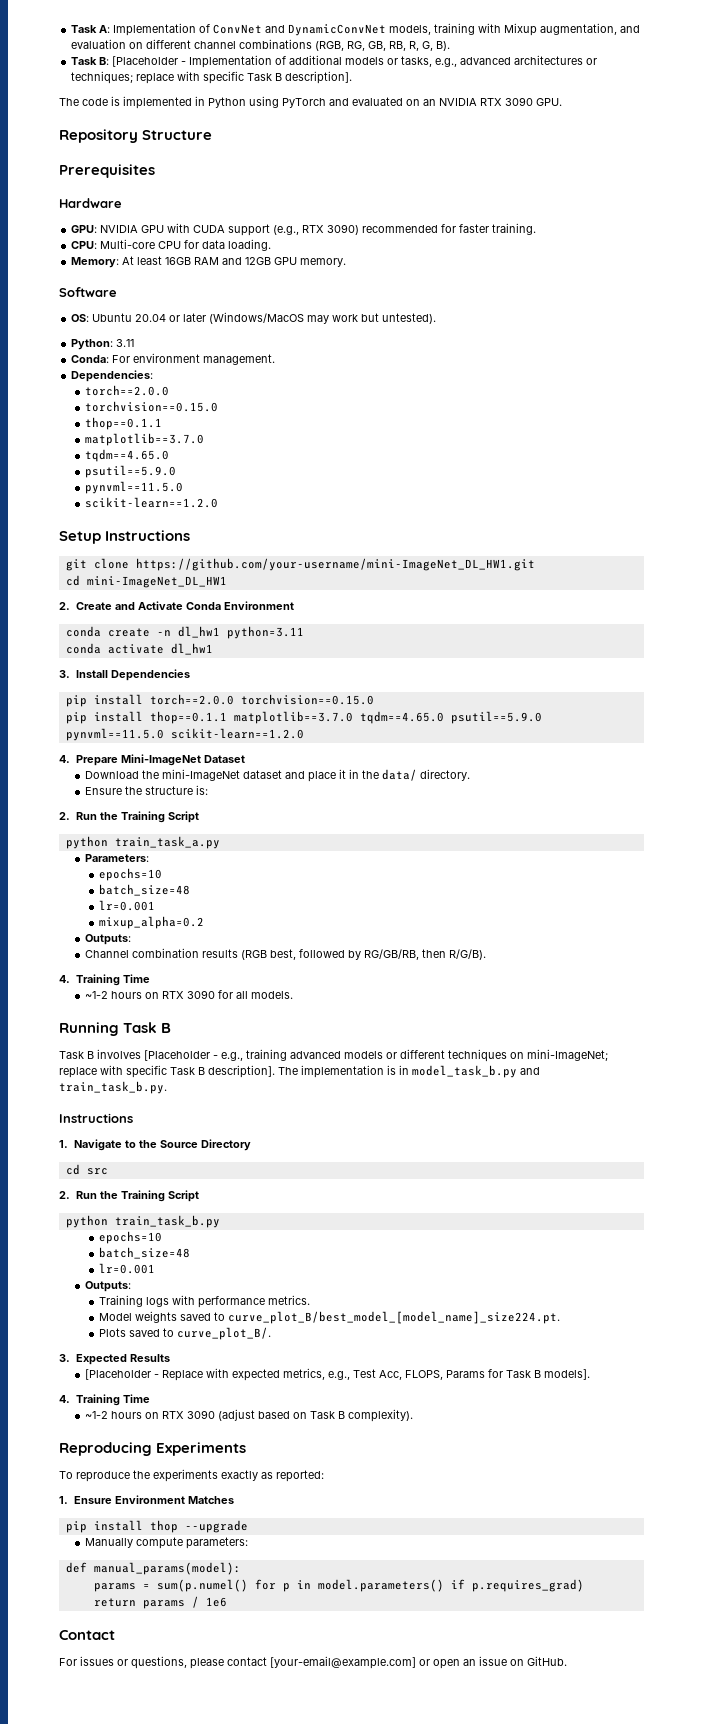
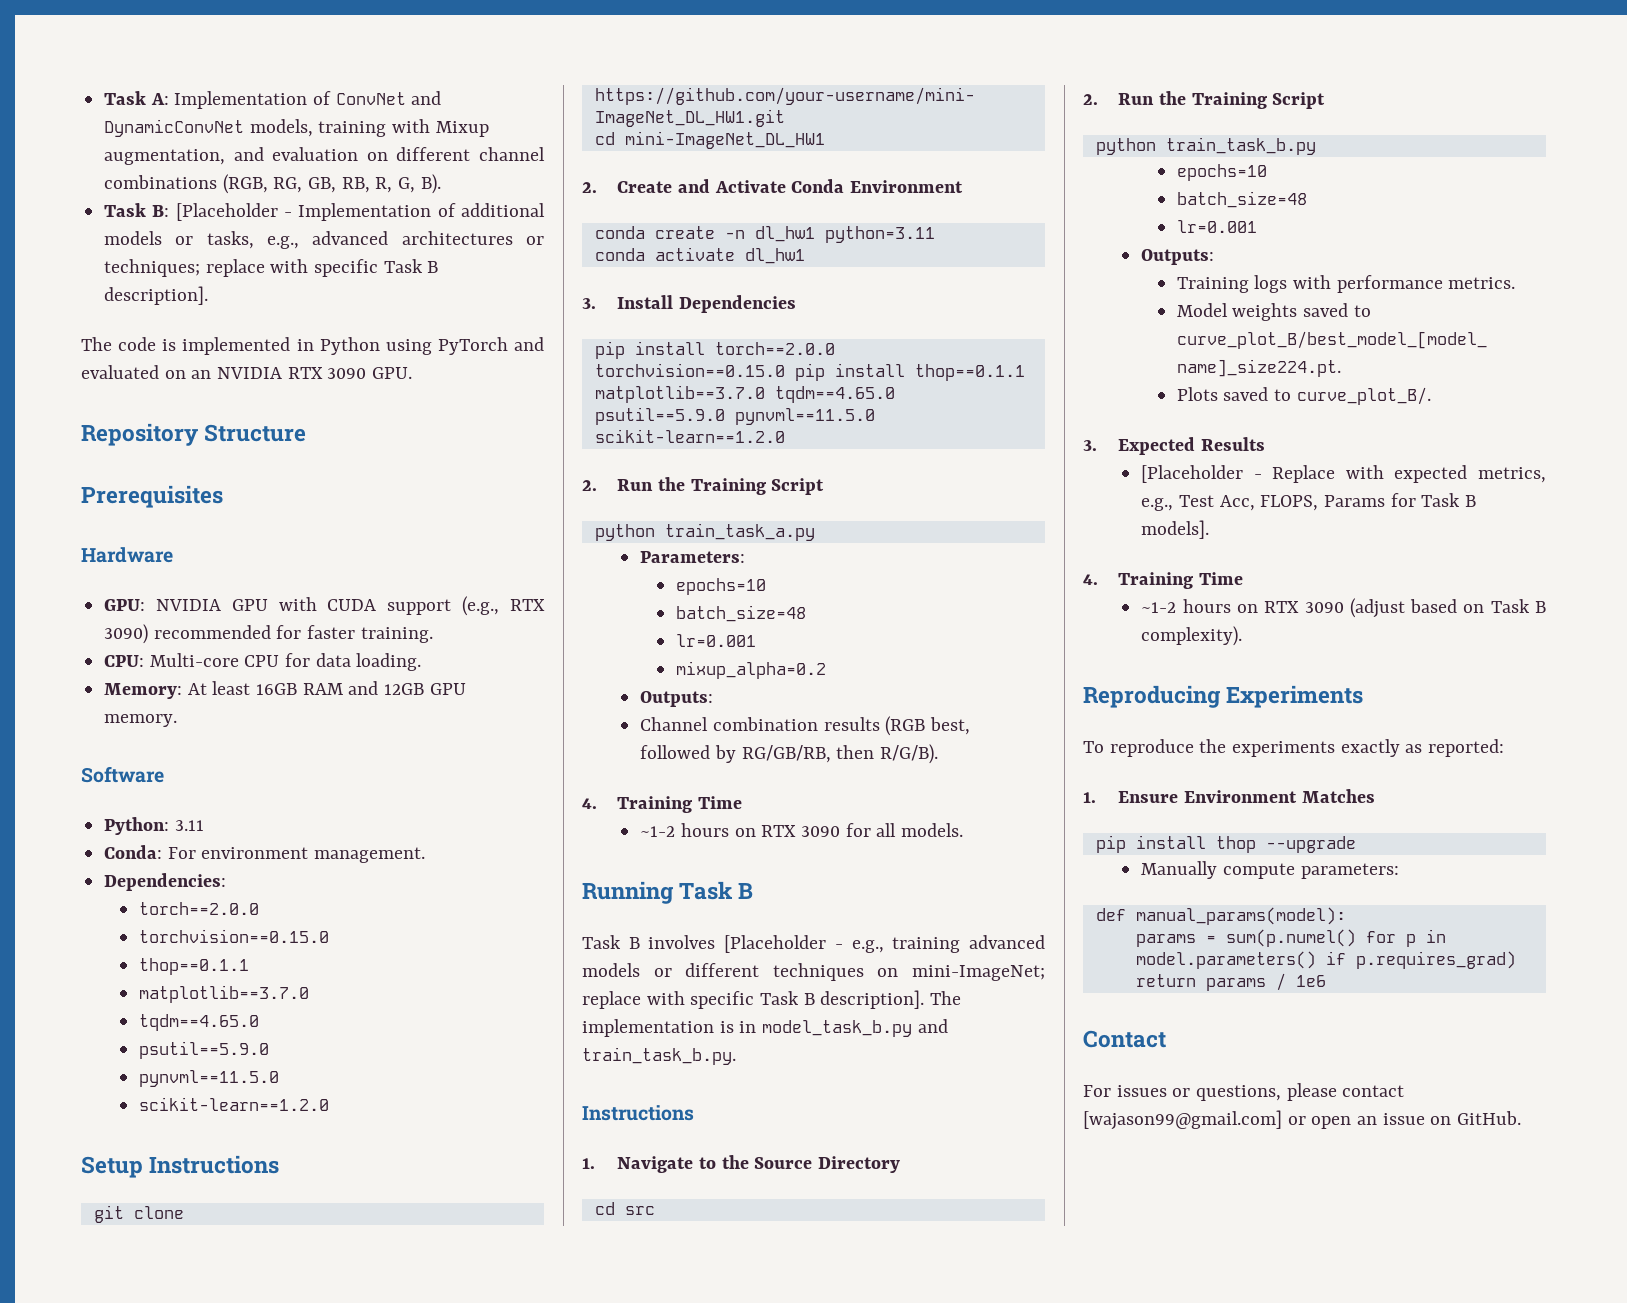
[71,312,437,324] // OS: Ubuntu 20.04 or later (Windows/MacOS may work but untested). -> (164, 774) none
(374, 699) // -> (785, 370) none
[59,754,245,766] [84,769,470,782] [84,785,208,795] // 4. Prepare Mini-ImageNet Dataset // Download the mini-ImageNet dataset and place it in the data/ directory. // Ensure the structure is: -> (785, 436) none
[270,1656,416,1669] [your-email@example.com] -> [1083,1110,1282,1130] [wajason99@gmail.com]

